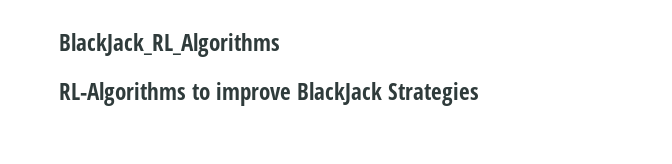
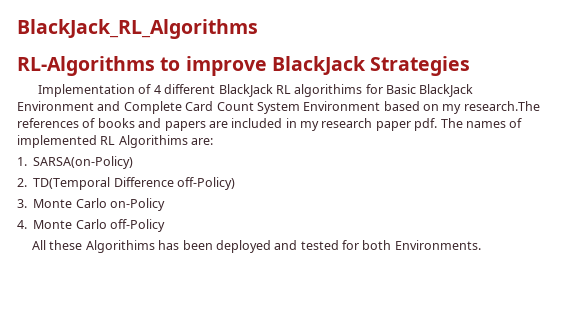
(480, 94) none -> [37,84,474,97] [17,101,540,114] [17,118,523,131] [17,135,214,148] [17,156,134,169] [17,177,235,190] [17,198,165,211] [17,219,165,232] [32,240,481,253] // Implementation of 4 different BlackJack RL algorithims for Basic BlackJack Environment and Complete Card Count System Environment based on my research.The references of books and papers are included in my research paper pdf. The names of implemented RL Algorithims are: // 1. SARSA(on-Policy) // 2. TD(Temporal Difference off-Policy) // 3. Monte Carlo on-Policy // 4. Monte Carlo off-Policy // All these Algorithims has been deployed and tested for both Environments.

